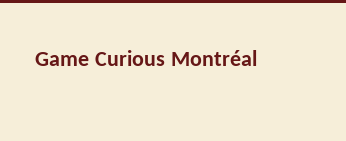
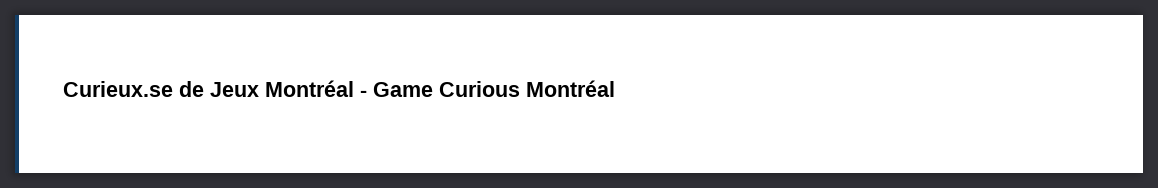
(35, 59) none -> [63,80,367,97] Curieux.se de Jeux Montréal -

